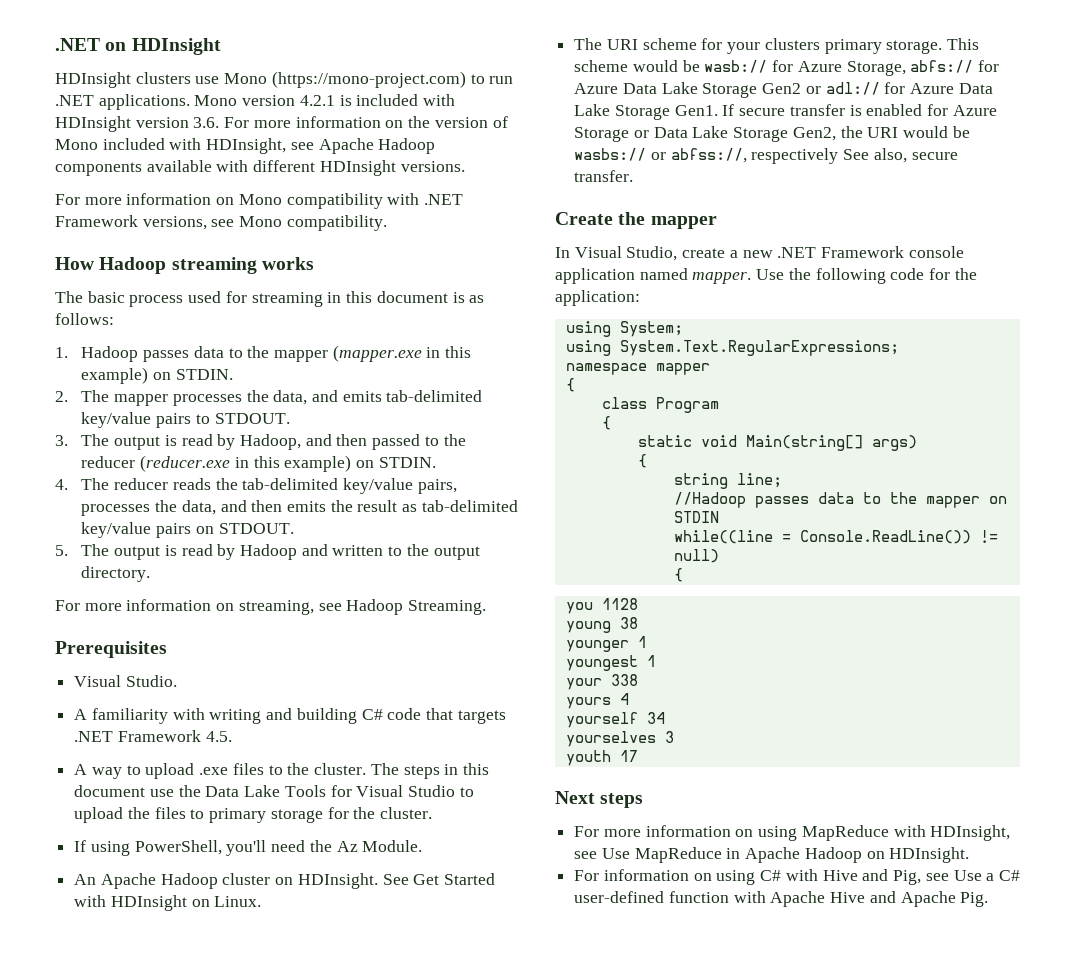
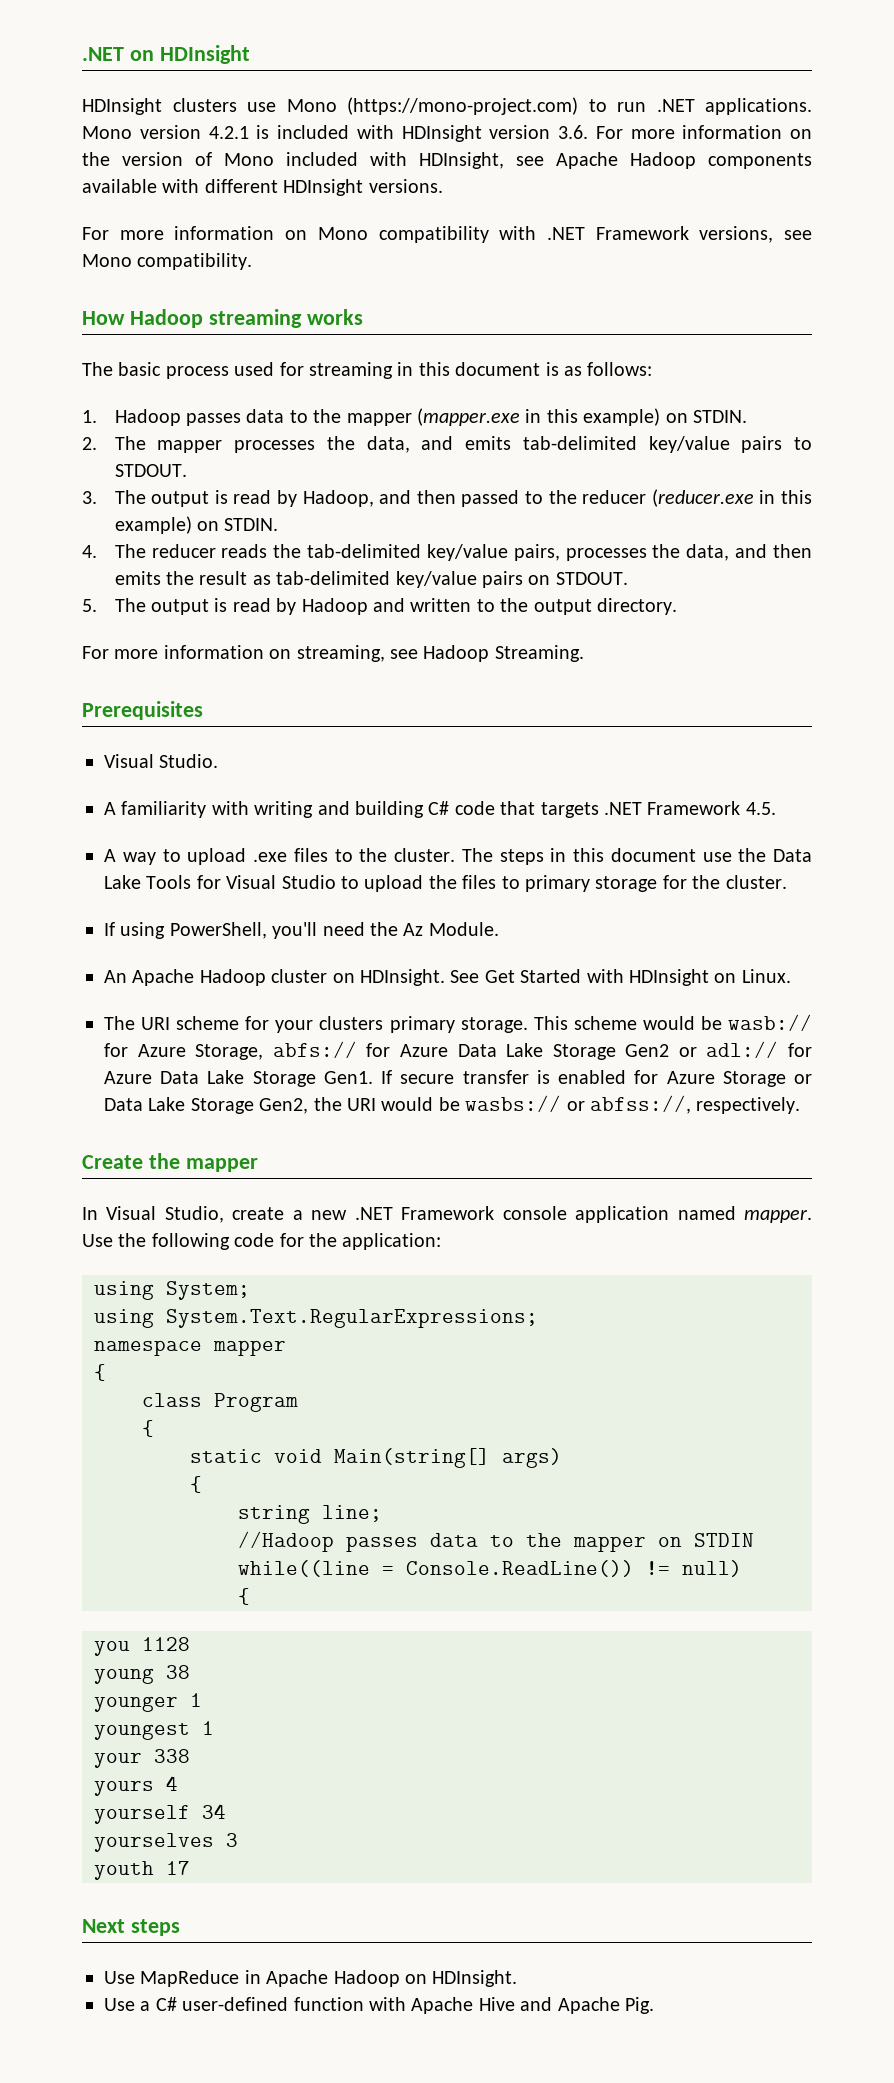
[751,148,958,164] [574,170,634,182] respectively See also, secure transfer. -> [696,1097,801,1114] respectively.
[574,825,1011,841] [574,851,598,859] For more information on using MapReduce with HDInsight, see -> (180, 1927) none
[574,869,949,885] For information on using C# with Hive and Pig, see -> (518, 1978) none

